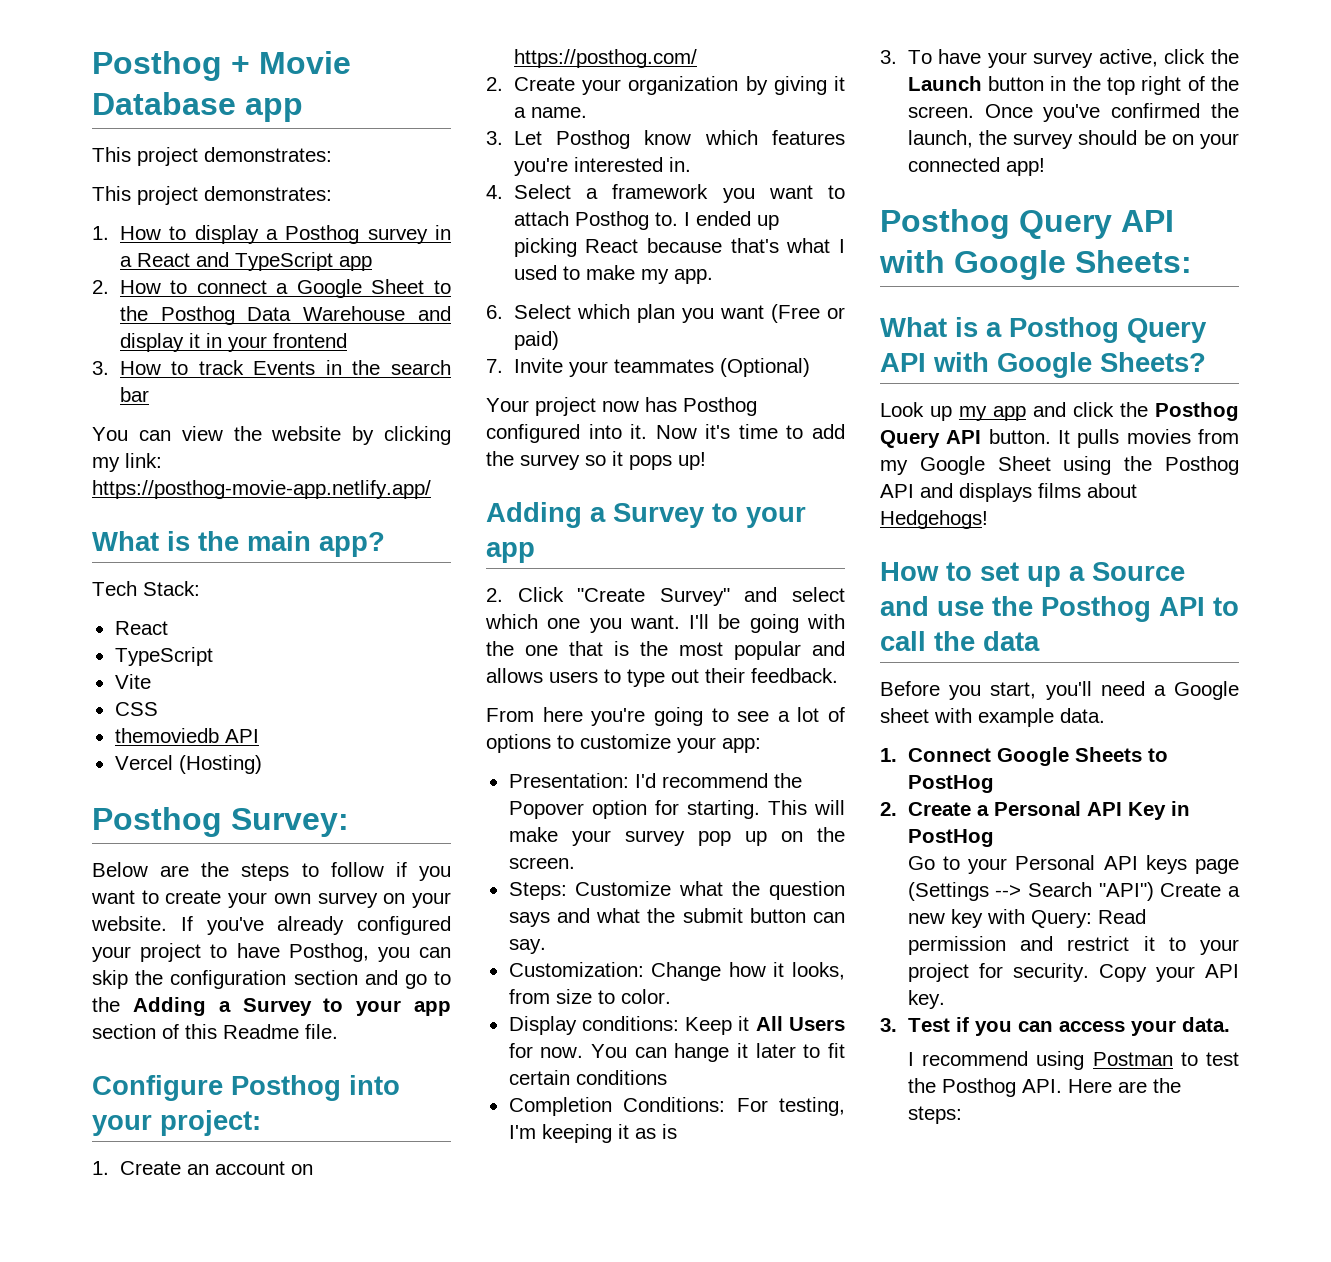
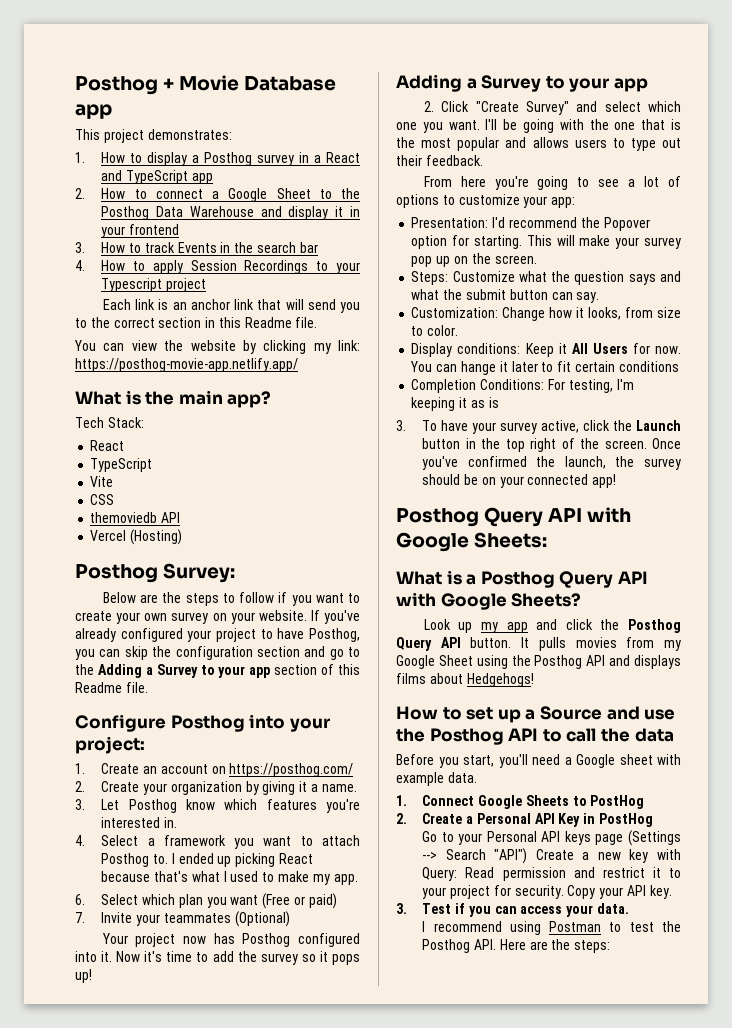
[92,186,332,205] // This project demonstrates: -> (232, 134) none
(149, 394) none -> [75,260,360,274] [101,278,207,292] [102,299,360,313] [75,317,318,328] // 4. How to apply Session Recordings to your Typescript project // Each link is an anchor link that will send you to the correct section in this Readme file.

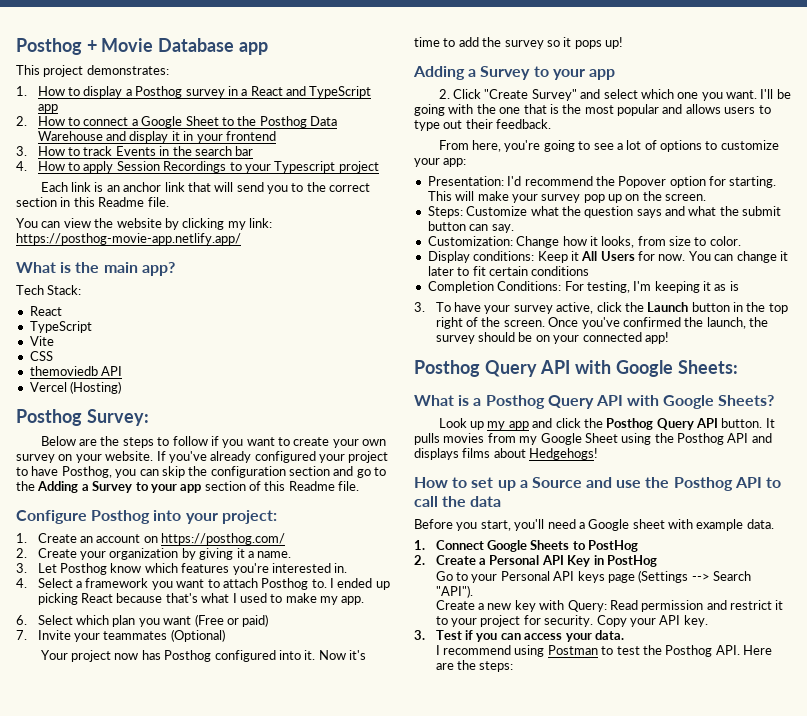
[460,176,486,187] here -> [472,140,502,152] here,
[460,361,496,375] hange -> [736,251,777,263] change
[494,848,528,864] "API") -> [435,585,473,598] "API"). //

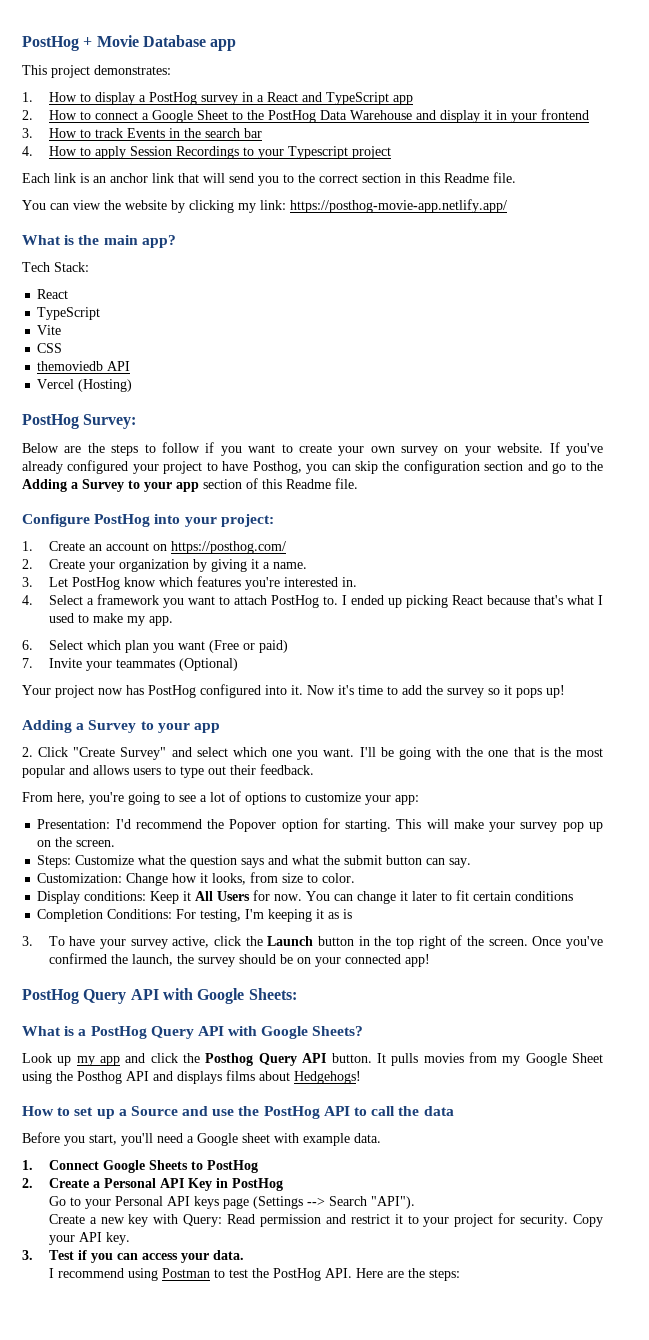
[16,38,82,55] Posthog -> [22,36,79,51] PostHog
[135,86,183,98] Posthog -> [148,92,197,105] PostHog
[259,116,307,128] Posthog -> [267,110,316,123] PostHog
[16,409,82,426] Posthog -> [22,414,79,429] PostHog
[91,510,151,524] Posthog -> [94,514,151,527] PostHog
[60,563,108,575] Posthog -> [71,577,120,590] PostHog
[261,578,309,590] Posthog -> [270,595,319,608] PostHog
[164,650,212,662] Posthog -> [148,685,196,698] PostHog
[414,360,480,377] Posthog -> [22,989,79,1004] PostHog
[485,395,545,409] Posthog -> [90,1026,147,1039] PostHog
[673,477,733,491] Posthog -> [263,1106,320,1119] PostHog
[665,645,713,657] Posthog -> [272,1268,321,1281] PostHog

